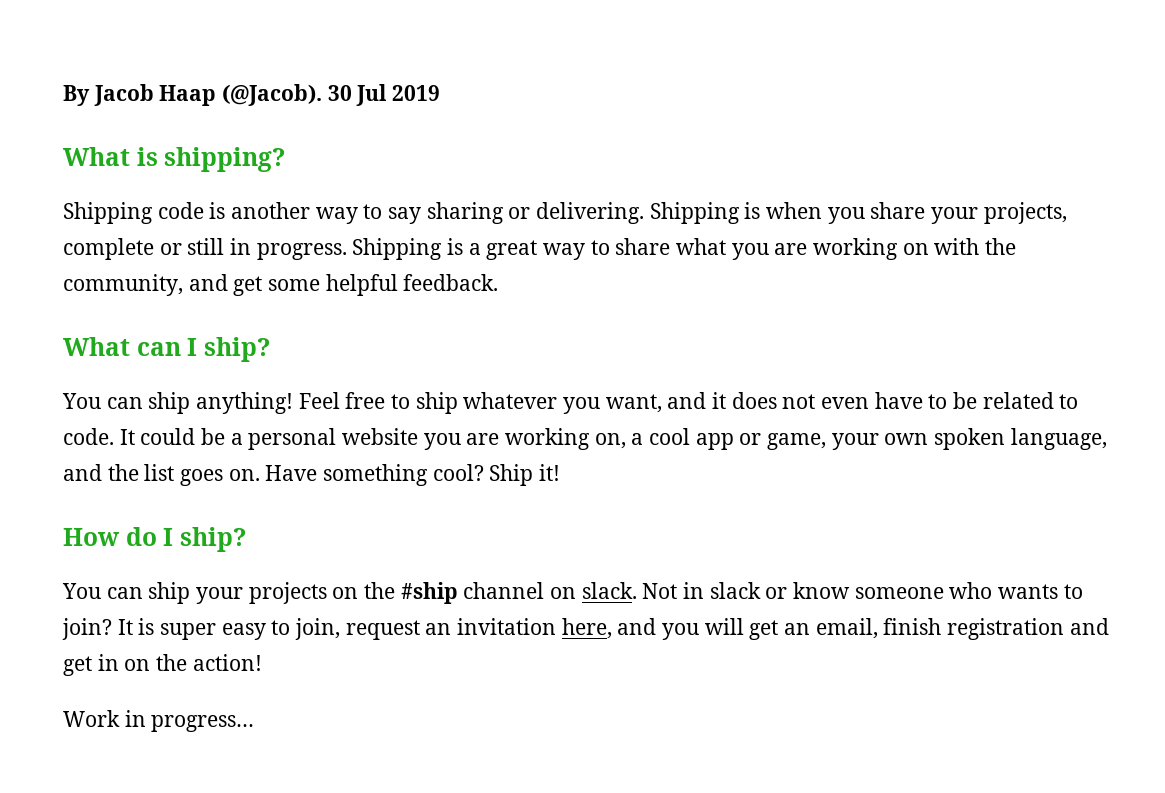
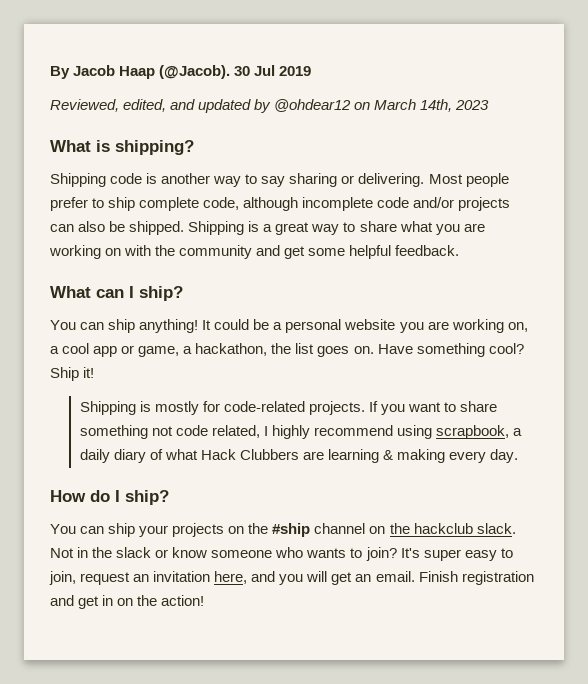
(441, 93) none -> [50,99,490,113] // Reviewed, edited, and updated by @ohdear12 on March 14th, 2023
[649,202,1067,224] [63,238,347,260] Shipping is when you share your projects, complete or still in progress. -> [428,173,509,187] [50,197,511,211] [50,221,185,235] Most people prefer to ship complete code, although incomplete code and/or projects can also be shipped.
[63,274,183,296] community, -> [179,245,253,259] community
[298,392,1079,414] [63,428,114,445] Feel free to ship whatever you want, and it does not even have to be related to code. -> (199, 326) none
[831,428,1107,450] [63,464,102,481] your own spoken language, and -> [183,343,268,356] a hackathon,
(561, 472) none -> [79,401,498,415] [79,425,523,439] [79,449,519,463] // Shipping is mostly for code-related projects. If you want to share something not code related, I highly recommend using scrapbook, a daily diary of what Hack Clubbers are learning & making every day.
(577, 593) none -> [389,523,473,534] the hackclub
(705, 590) none -> [92,547,113,558] the
[117,618,155,635] It is -> [400,548,420,558] It's
[815,618,942,639] email, finish -> [375,571,458,582] email. Finish
[63,710,255,732] // Work in progress… -> (205, 600) none

